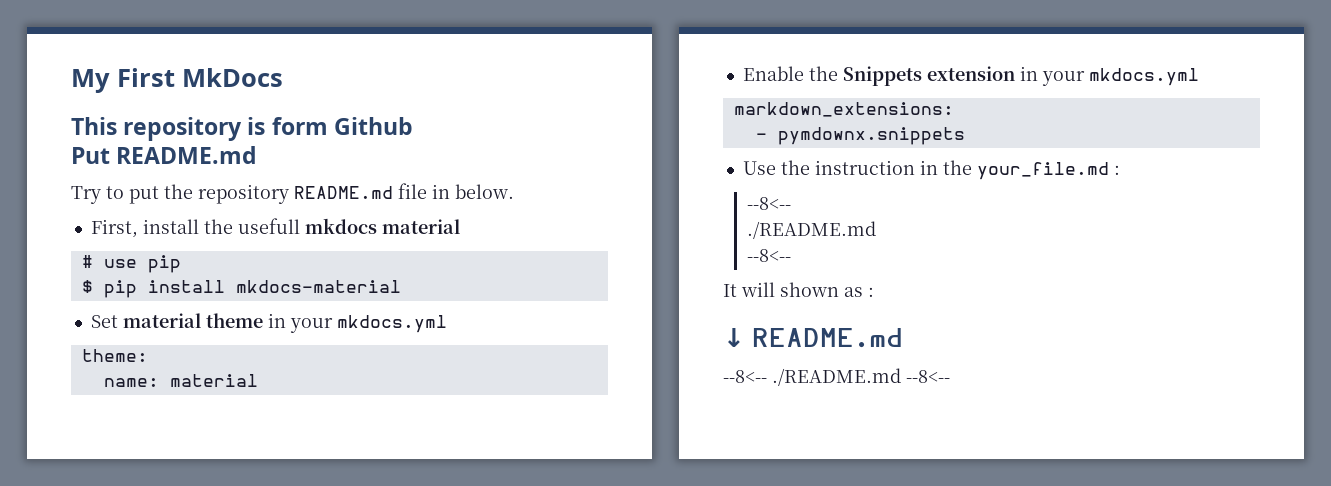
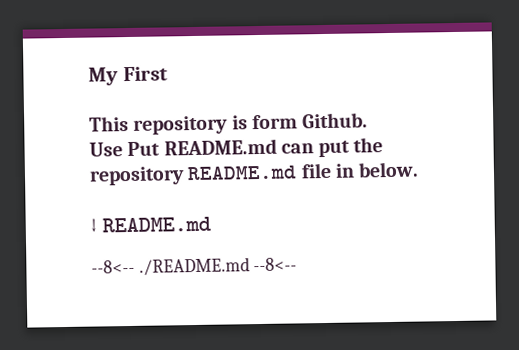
[182,68,283,87] MkDocs -> (168, 74) none
[333,117,413,135] Github // -> [302,112,369,129] [89,142,123,157] Github. // Use
[71,186,124,204] // Try to -> [280,143,314,154] can
[90,218,460,238] [81,255,181,273] [81,280,401,298] [90,313,447,333] [81,349,148,362] [103,374,258,387] [742,66,1199,86] [733,102,954,117] [755,127,965,145] [742,160,1120,180] [746,197,791,210] [746,221,876,239] [746,249,791,262] [723,282,874,297] // First, install the usefull mkdocs material // # use pip // $ pip install mkdocs-material // Set material theme in your mkdocs.yml // theme: // name: material // Enable the Snippets extension in your mkdocs.yml // markdown_extensions: // - pymdownx.snippets // Use the instruction in the your_file.md : // --8<-- // ./README.md // --8<-- // It will shown as : -> (420, 169) none

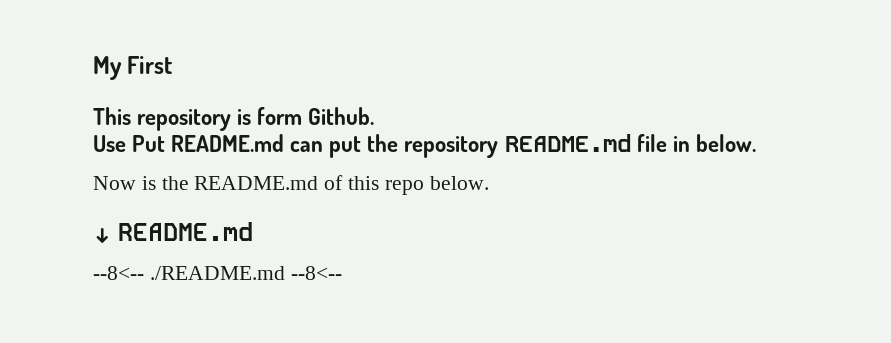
(420, 169) none -> [93,175,489,195] // Now is the README.md of this repo below.

